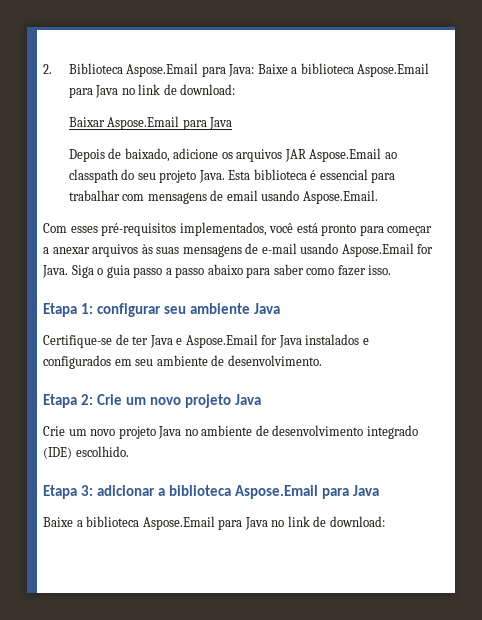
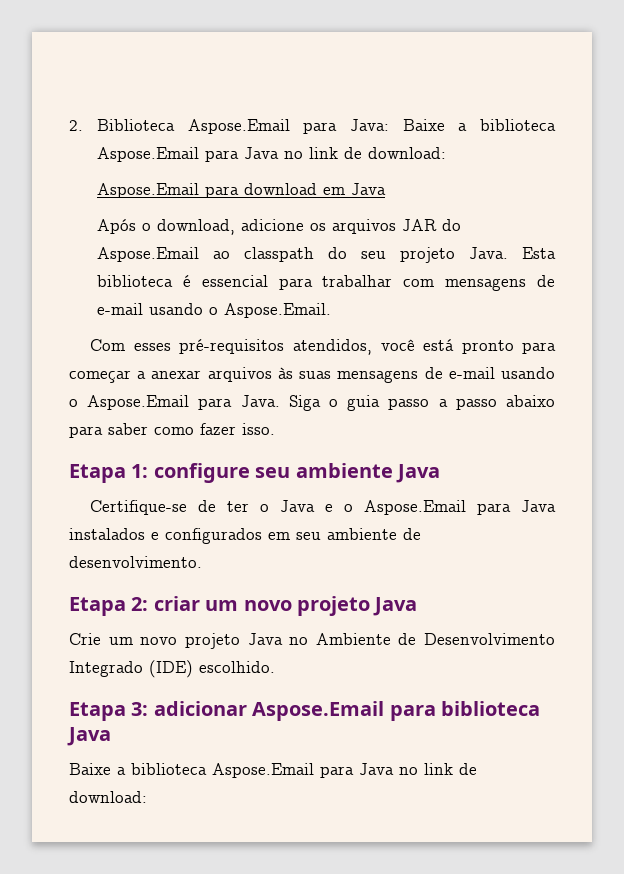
[68,116,233,130] [68,148,170,162] Baixar Aspose.Email para Java // Depois de baixado, -> [97,183,387,198] [97,219,236,235] Aspose.Email para download em Java // Após o download,
(306, 155) none -> [442,219,462,231] do
[226,190,300,201] email usando -> [97,303,219,315] e-mail usando o
[179,222,267,236] implementados, -> [292,339,372,355] atendidos,
[341,243,434,257] Aspose.Email for -> [69,395,233,410] o Aspose.Email para
[97,303,162,317] configurar -> [153,463,250,483] configure
(149, 340) none -> [260,504,270,512] o
[185,334,278,348] Aspose.Email for -> [344,500,512,515] o Aspose.Email para
[97,394,123,405] Crie -> [153,596,200,611] criar
[201,425,418,439] ambiente de desenvolvimento integrado -> [315,633,555,645] [69,661,143,677] Ambiente de Desenvolvimento Integrado
[158,485,350,499] a biblioteca Aspose.Email para -> [252,701,540,721] Aspose.Email para biblioteca

